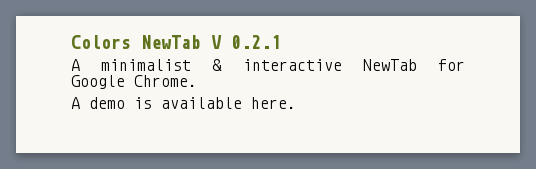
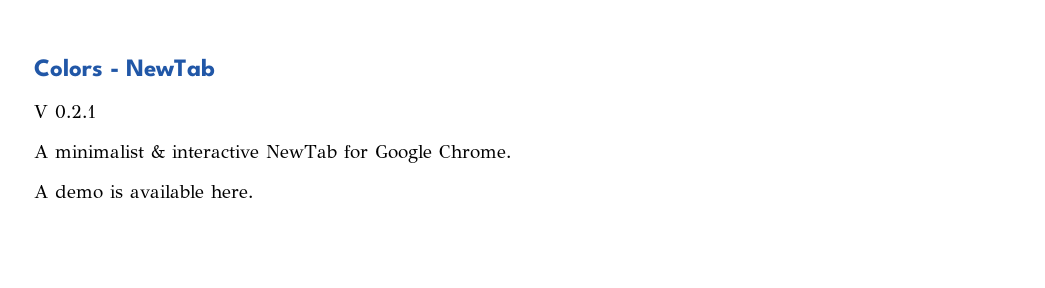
[141,35,201,49] NewTab -> [110,58,215,77] - NewTab //

